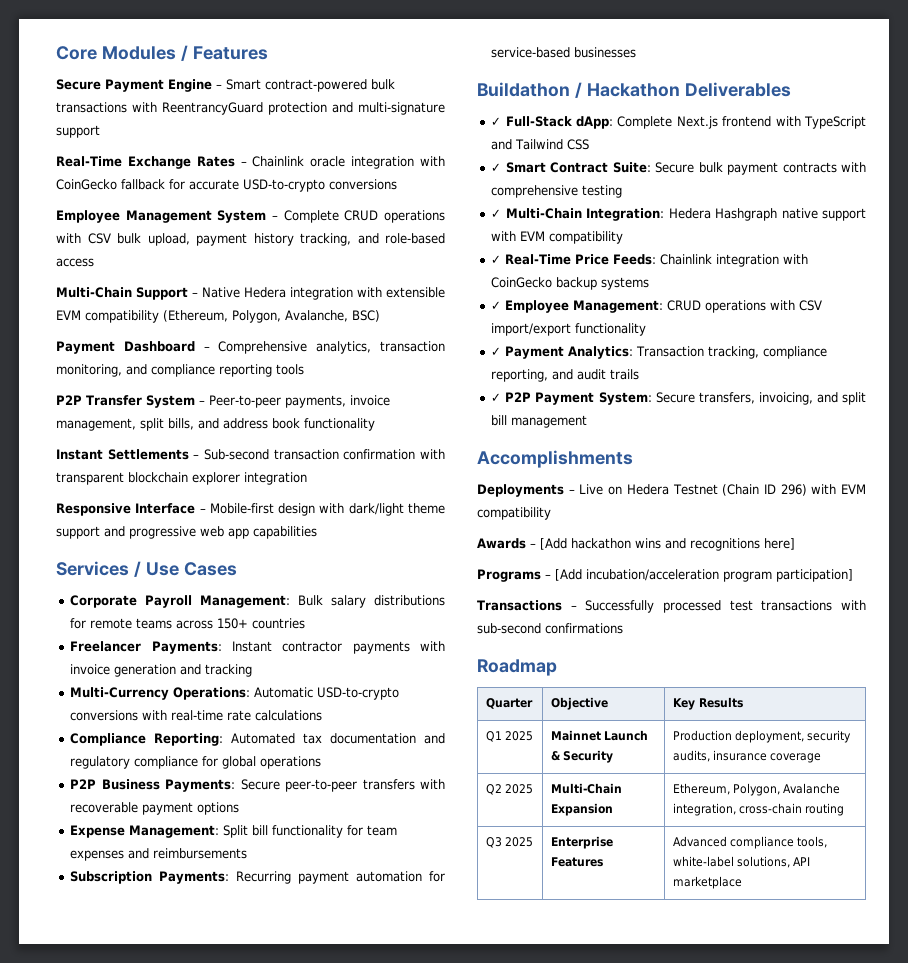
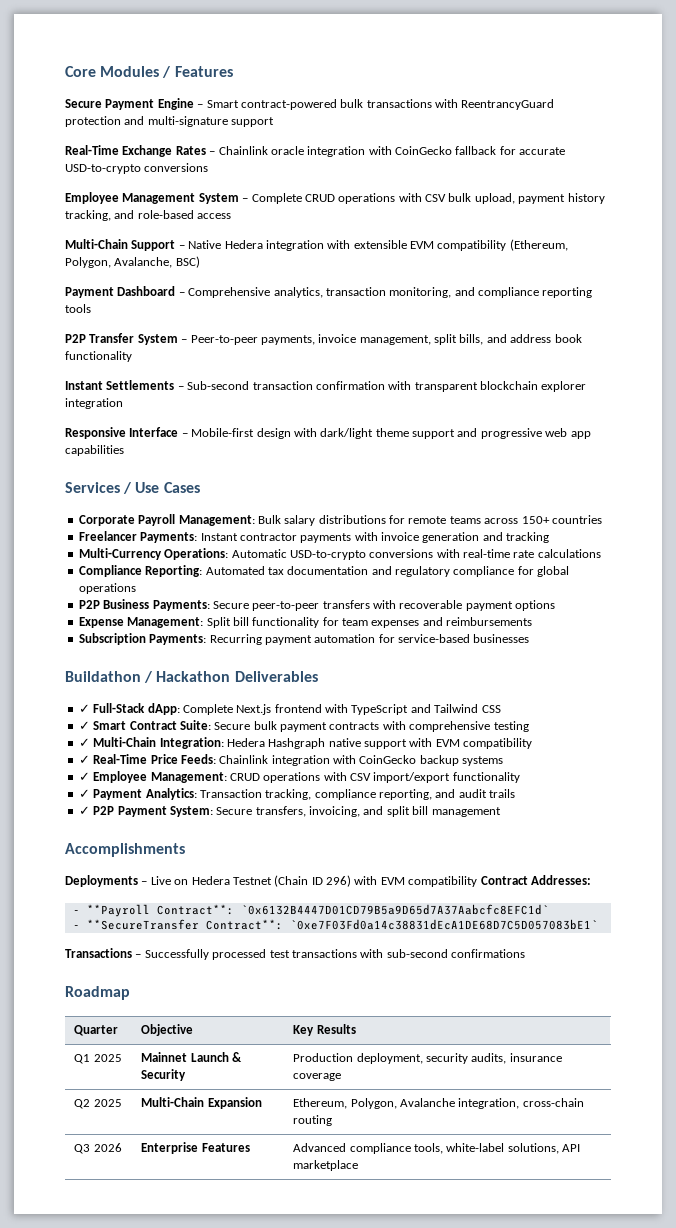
[477,538,795,551] [477,569,853,582] // Awards – [Add hackathon wins and recognitions here] // Programs – [Add incubation/acceleration program participation] -> [480,875,591,885] [72,904,549,917] [72,919,598,930] Contract Addresses: // - **Payroll Contract**: `0x6132B4447D01CD79B5a9D65d7A37Aabcfc8EFC1d` // - **SecureTransfer Contract**: `0xe7F03Fd0a14c38831dEcA1DE68D7C5D057083bE1`
[504,837,533,847] 2025 -> [93,1143,122,1152] 2026

